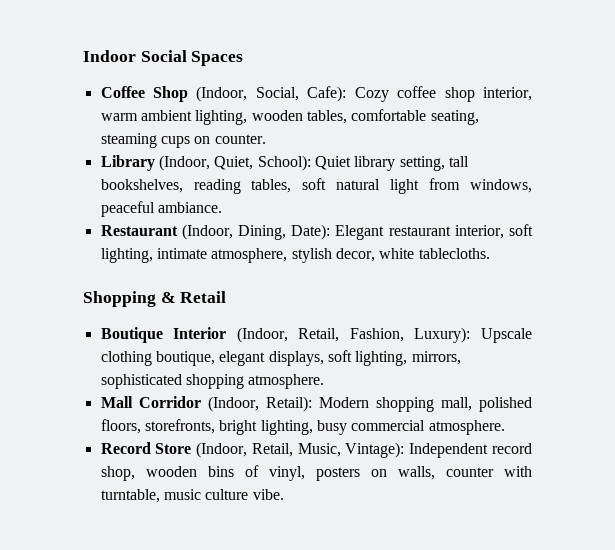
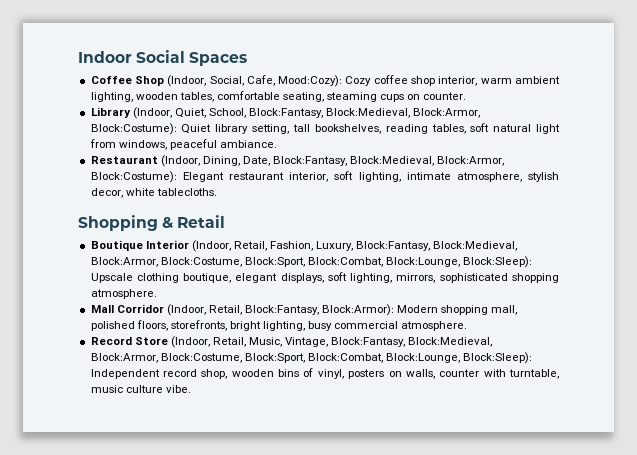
[307,86,347,102] Cafe): -> [246,75,343,87] Cafe, Mood:Cozy):
[257,155,311,171] School): -> [208,108,481,118] [90,123,177,135] School, Block:Fantasy, Block:Medieval, Block:Armor, Block:Costume):
[291,224,331,240] Date): -> [242,156,505,166] [90,171,177,183] Date, Block:Fantasy, Block:Medieval, Block:Armor, Block:Costume):
[414,327,471,343] Luxury): -> [316,241,518,251] [90,256,533,268] Luxury, Block:Fantasy, Block:Medieval, Block:Armor, Block:Costume, Block:Sport, Block:Combat, Block:Lounge, Block:Sleep):
[265,396,312,412] Retail): -> [208,304,395,316] Retail, Block:Fantasy, Block:Armor):
[345,442,405,458] Vintage): -> [285,337,493,347] [90,352,533,364] Vintage, Block:Fantasy, Block:Medieval, Block:Armor, Block:Costume, Block:Sport, Block:Combat, Block:Lounge, Block:Sleep):

